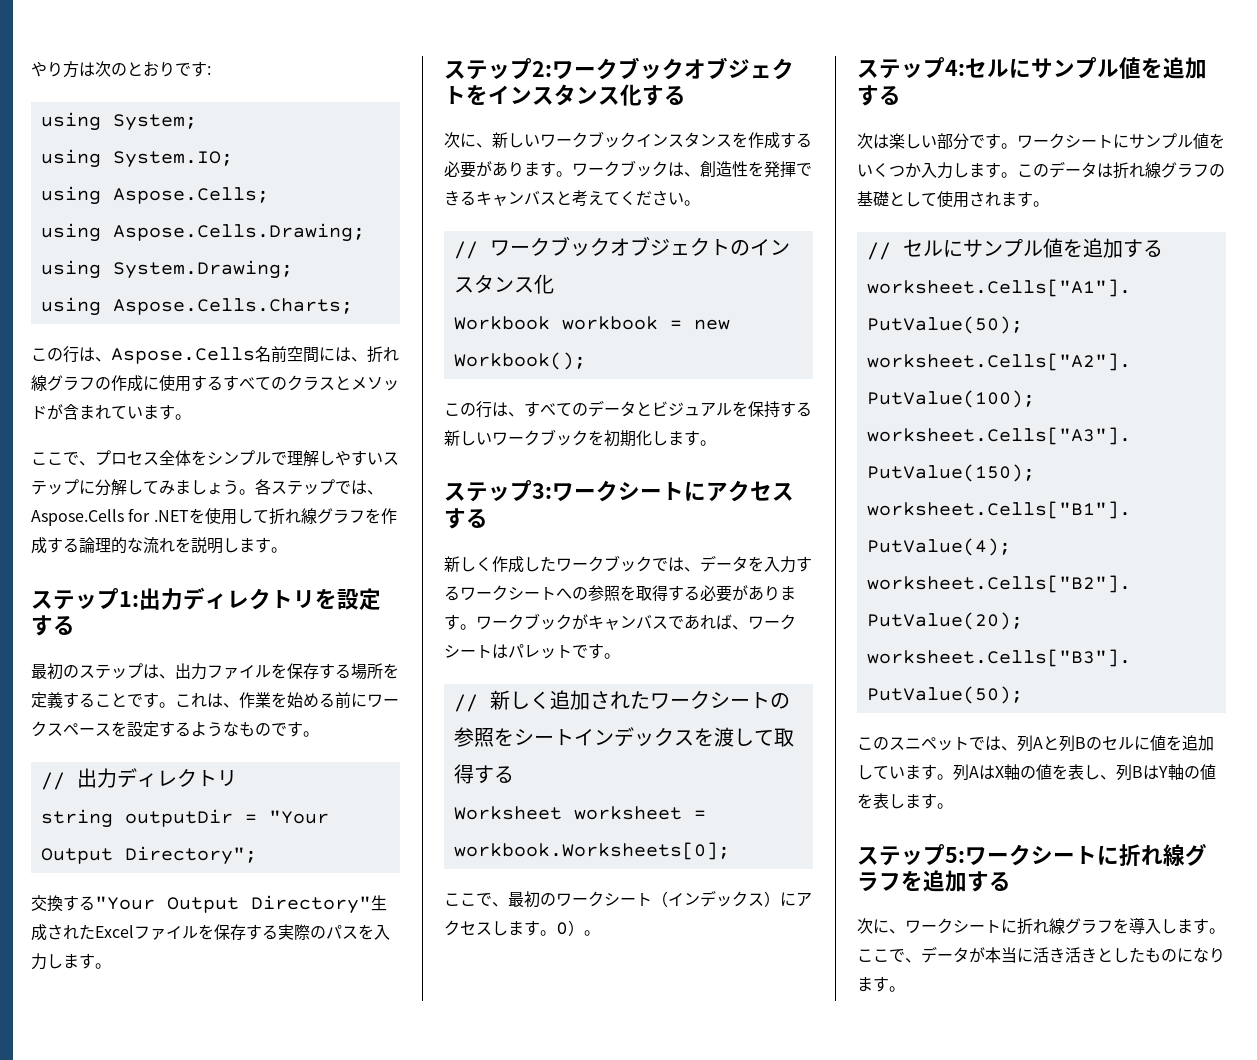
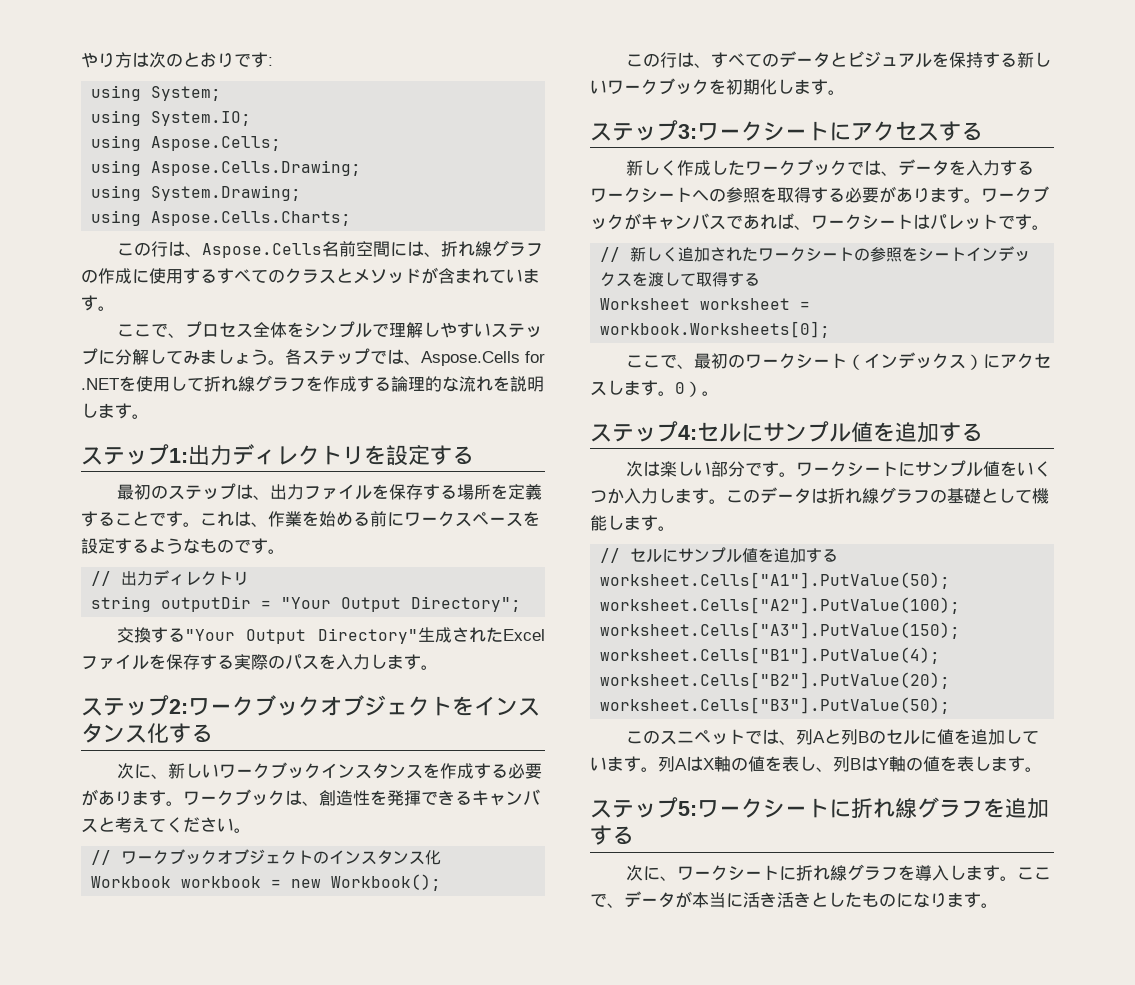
[937,191,1001,208] 使用され -> [1032,488,1049,504] [590,515,624,531] 機能し

